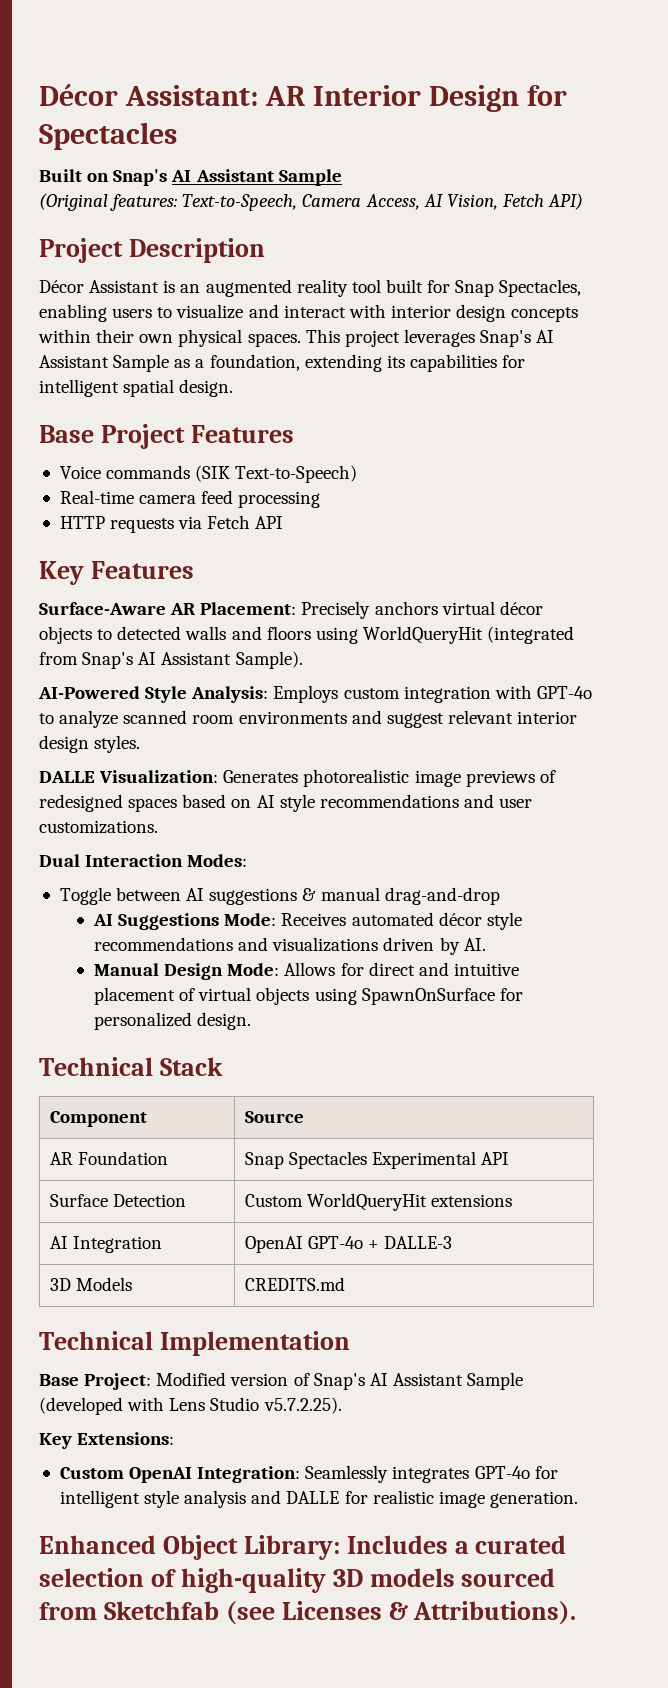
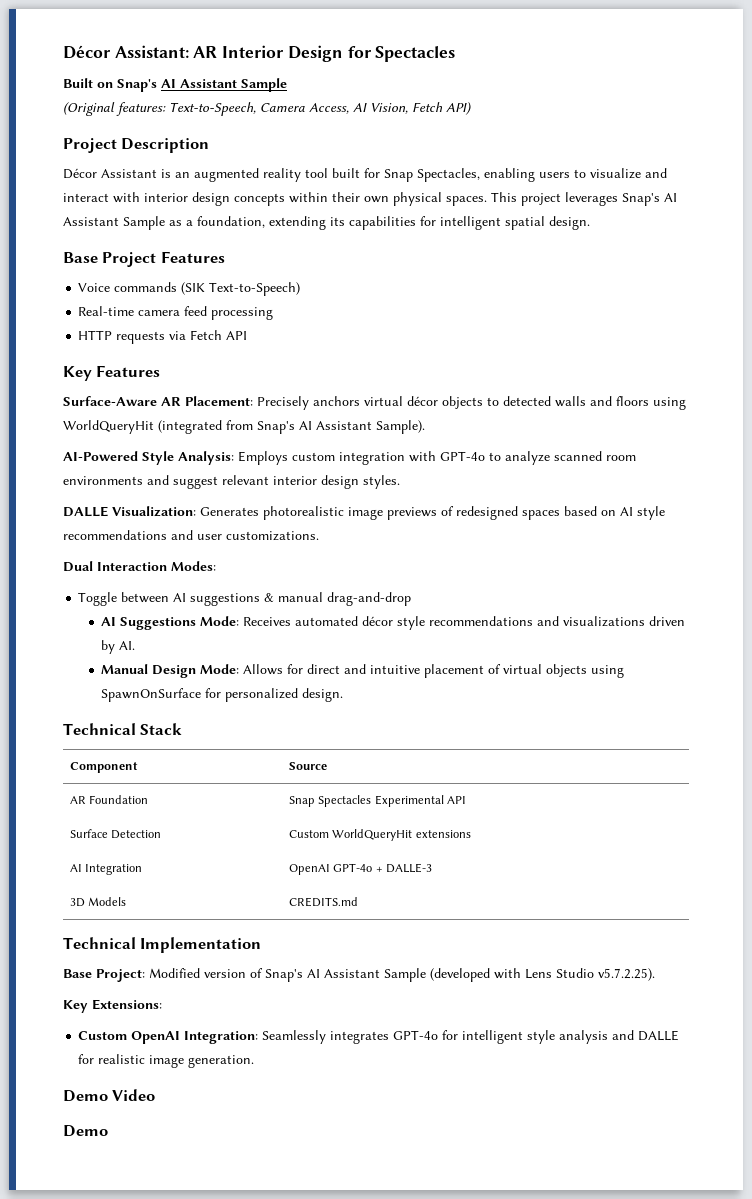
[39,1535,567,1560] [39,1568,556,1593] [39,1601,577,1625] Enhanced Object Library: Includes a curated selection of high-quality 3D models sourced from Sketchfab (see Licenses & Attributions). -> [63,1089,156,1102] [63,1125,108,1137] Demo Video // Demo

